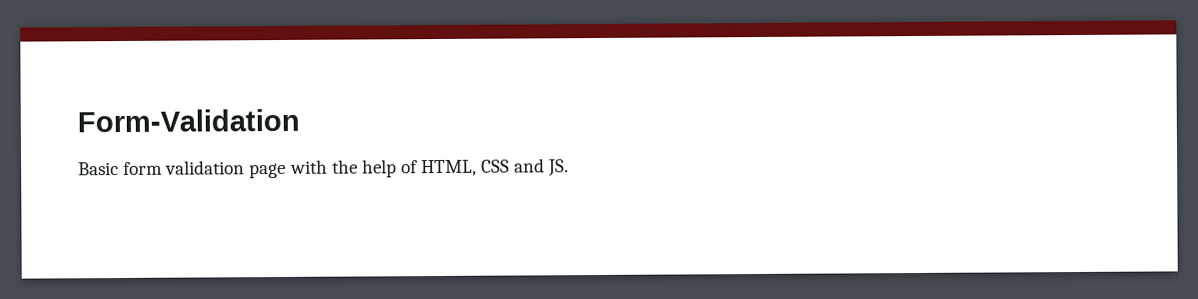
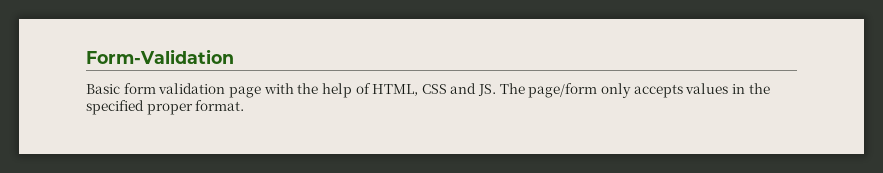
(570, 168) none -> [499,83,770,98] [86,100,245,115] The page/form only accepts values in the specified proper format.

